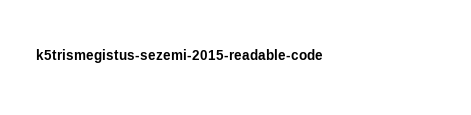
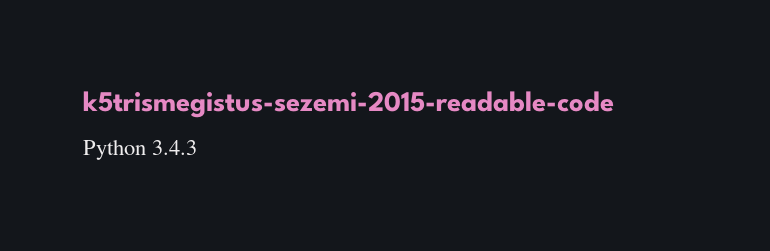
(323, 56) none -> [83,139,198,160] // Python 3.4.3

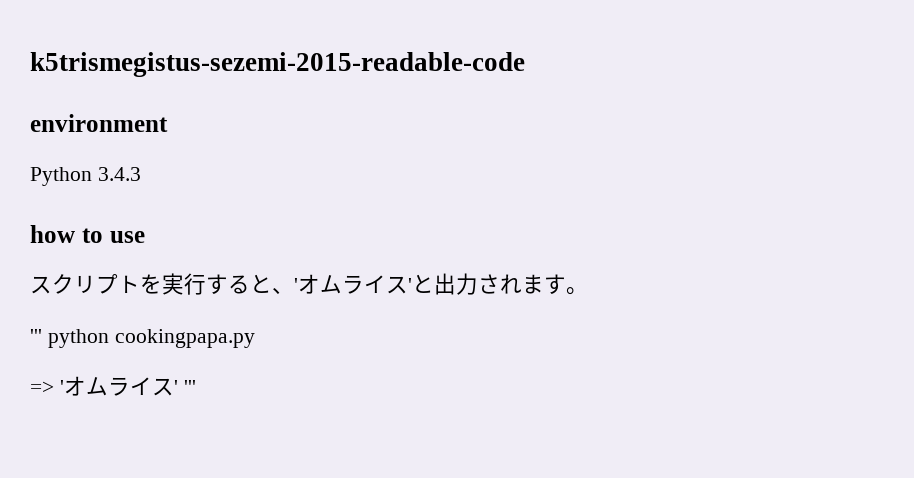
(614, 104) none -> [30,114,168,132] // environment
(198, 147) none -> [30,225,145,243] [30,273,588,295] [30,329,255,348] [30,376,196,396] // how to use // スクリプトを実行すると、'オムライス'と出力されます。 // ''' python cookingpapa.py // => 'オムライス' '''

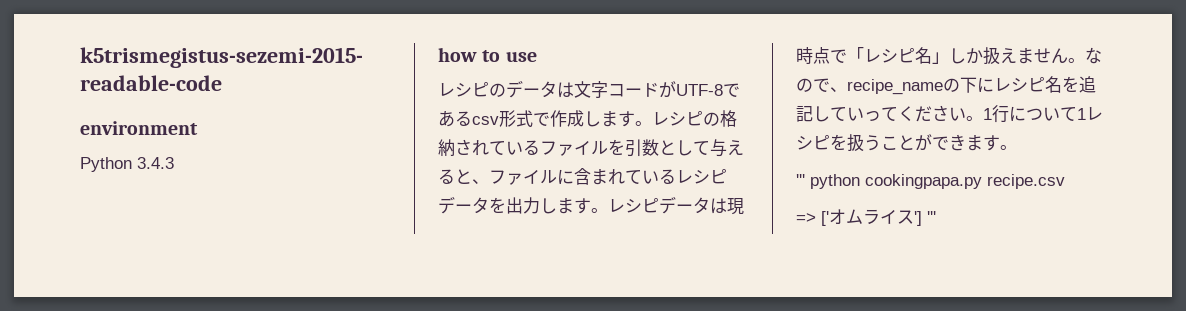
[30,273,522,295] スクリプトを実行すると、'オムライス'と出力され -> [438,80,740,98] [438,110,737,127] [438,139,744,157] [438,168,727,185] [438,196,744,215] [796,47,1102,65] [796,76,1096,95] [796,105,1103,123] [796,134,966,152] レシピのデータは文字コードがUTF-8であるcsv形式で作成します。レシピの格納されているファイルを引数として与えると、ファイルに含まれているレシピデータを出力します。レシピデータは現時点で「レシピ名」しか扱えません。なので、recipe_nameの下にレシピ名を追記していってください。1行について1レシピを扱うことができ
(255, 338) none -> [987,174,1065,189] recipe.csv
[59,376,178,396] 'オムライス' -> [821,209,922,226] ['オムライス']

